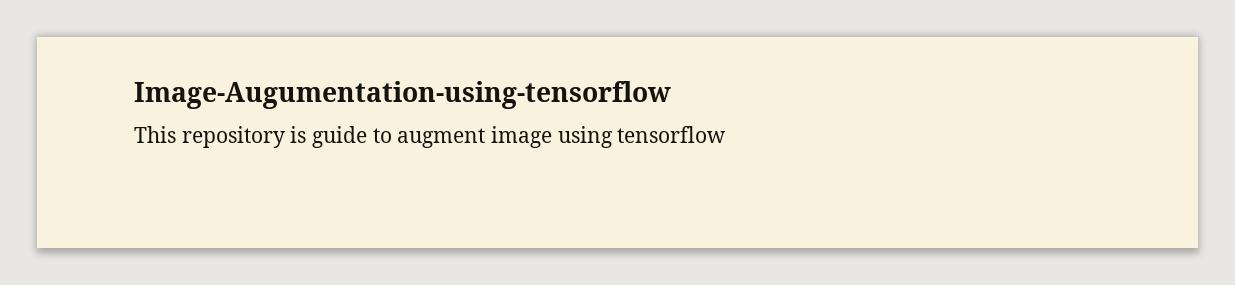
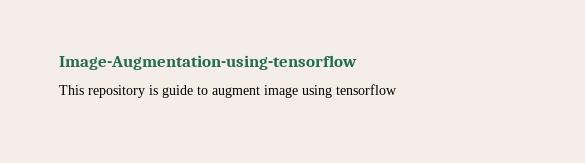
[134,81,671,109] Image-Augumentation-using-tensorflow -> [59,55,357,70] Image-Augmentation-using-tensorflow

